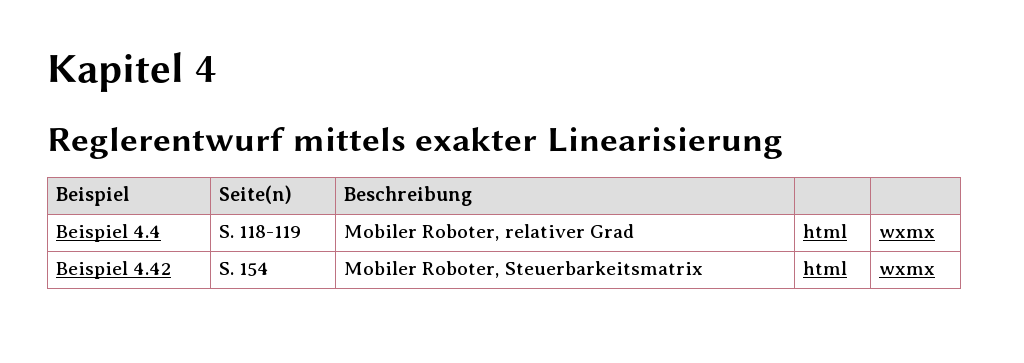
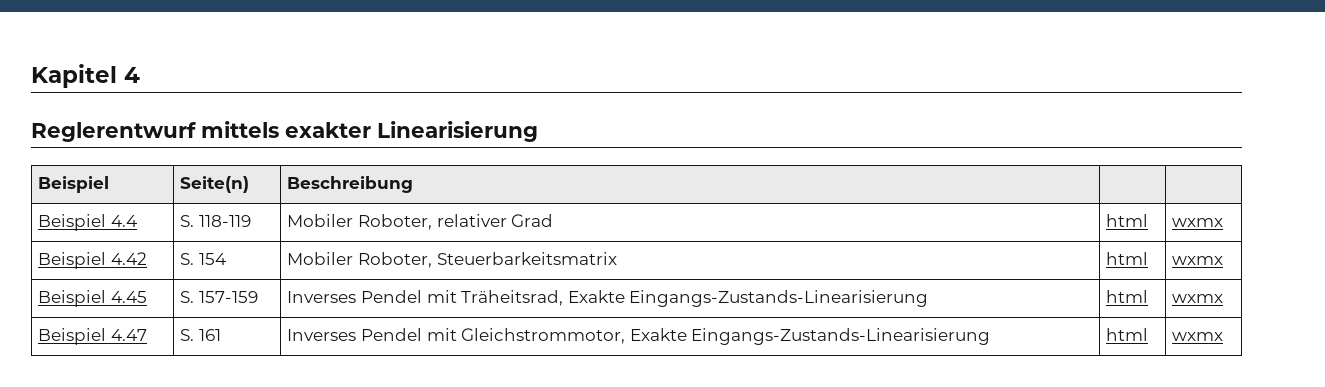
(935, 270) none -> [38,290,148,307] [180,291,259,303] [287,290,929,307] [1106,290,1149,303] [1172,294,1224,303] [38,328,148,345] [180,329,222,341] [287,328,991,345] [1106,328,1149,341] [1172,332,1224,341] // Beispiel 4.45 | S. 157-159 | Inverses Pendel mit Träheitsrad, Exakte Eingangs-Zustands-Linearisierung | html | wxmx // Beispiel 4.47 | S. 161 | Inverses Pendel mit Gleichstrommotor, Exakte Eingangs-Zustands-Linearisierung | html | wxmx

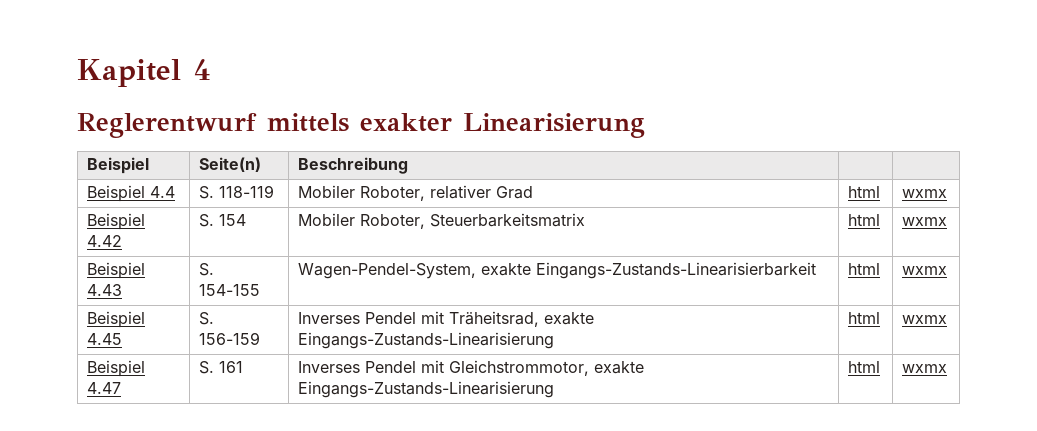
(1224, 260) none -> [87,262,146,279] [87,284,123,296] [199,263,215,276] [199,284,261,296] [298,262,817,279] [848,263,881,275] [902,266,948,275] // Beispiel 4.43 | S. 154-155 | Wagen-Pendel-System, exakte Eingangs-Zustands-Linearisierbarkeit | html | wxmx
[199,291,259,303] 157-159 -> [199,332,261,345] 156-159
[567,290,625,303] Exakte -> [544,312,595,325] exakte
[629,328,687,341] Exakte -> [594,361,645,374] exakte

